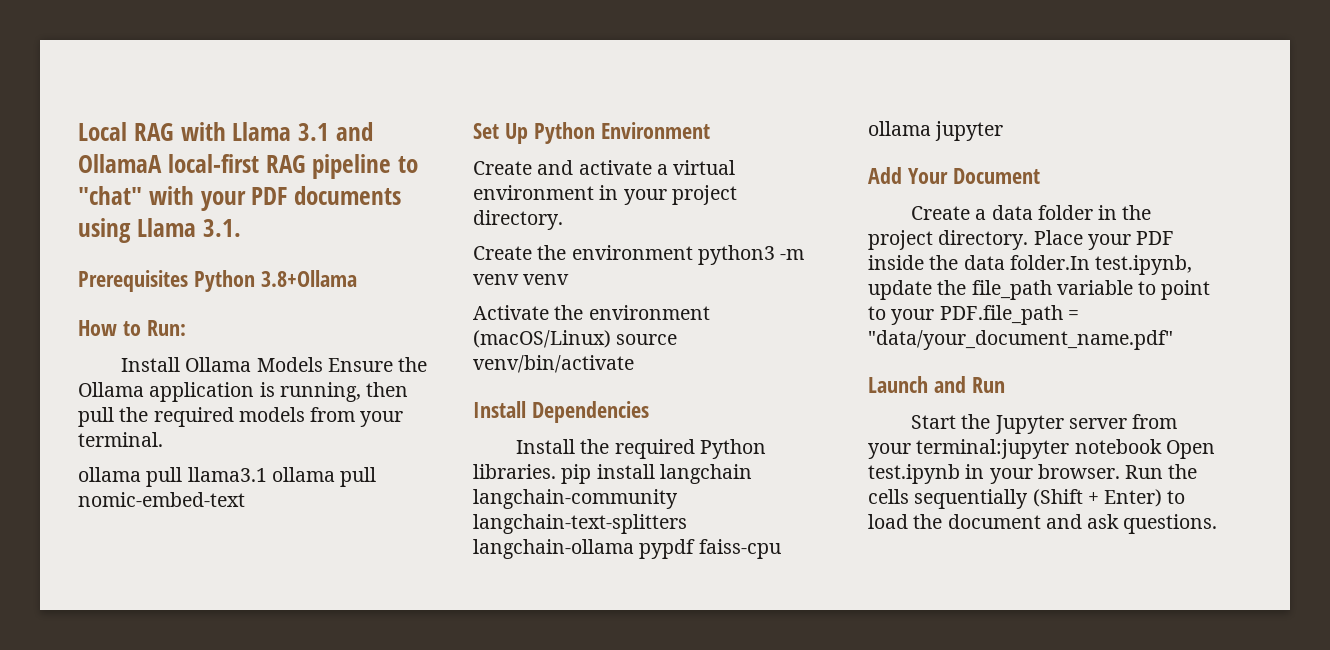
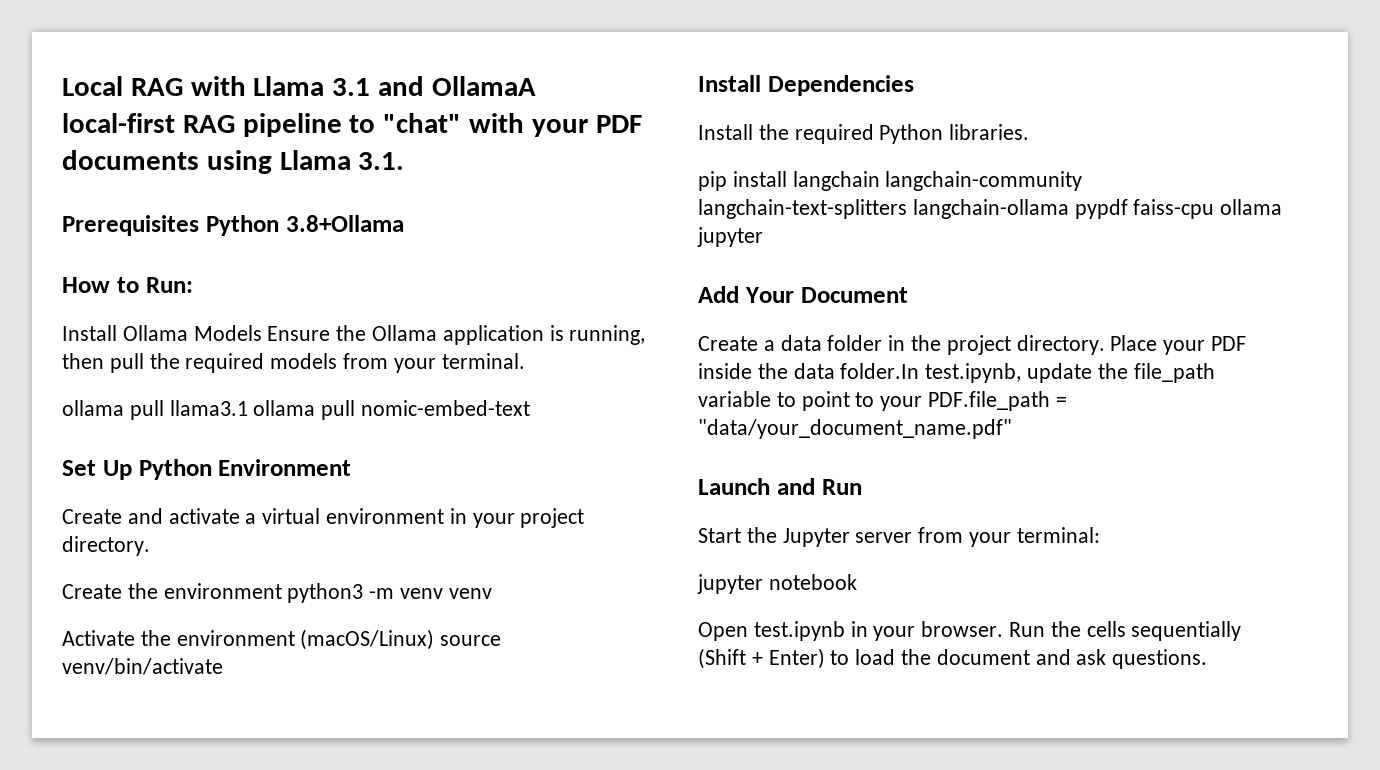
(556, 471) none -> (1030, 132) //
[916,439,1070,459] terminal:jupyter -> [1016,527,1100,543] [697,574,763,594] terminal: // jupyter
(1162, 446) none -> (857, 582) //

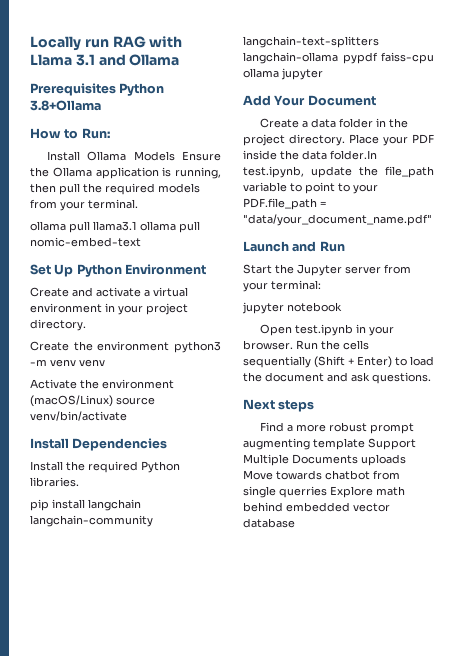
[62,76,123,96] Local -> [30,36,109,51] Locally run
[431,76,536,96] [62,113,642,137] [62,150,405,174] OllamaA local-first RAG pipeline to "chat" with your PDF documents using Llama 3.1. -> [129,54,180,66] Ollama
(1208, 659) none -> [243,399,315,412] [260,422,415,434] [243,438,416,450] [243,454,406,466] [243,470,400,480] [243,486,405,498] [243,502,390,512] [243,518,295,528] // Next steps // Find a more robust prompt augmenting template Support Multiple Documents uploads Move towards chatbot from single querries Explore math behind embedded vector database

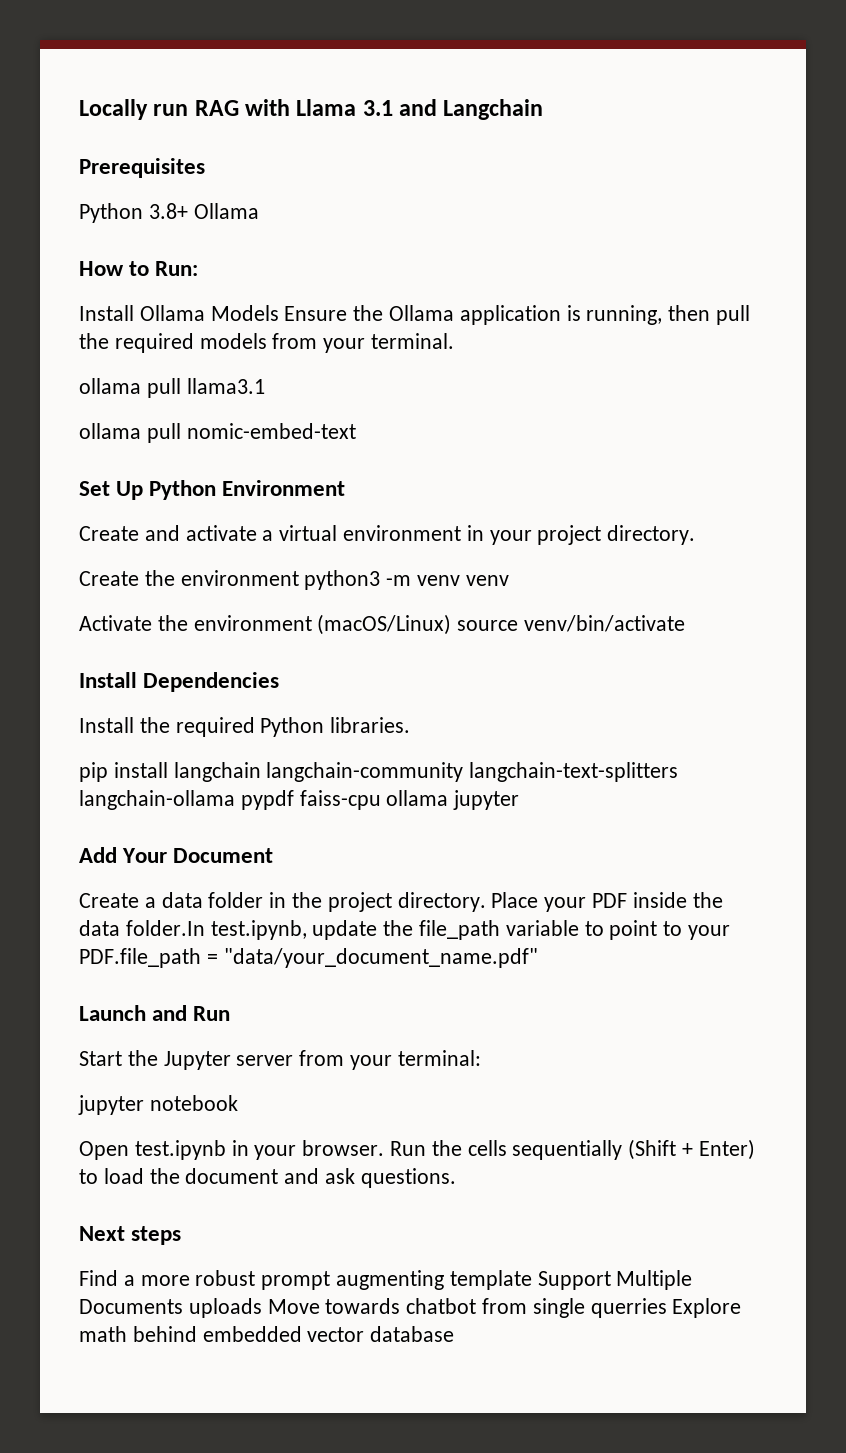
[129,54,180,66] Ollama -> [443,99,544,120] Langchain
[119,83,165,96] [30,100,101,111] Python 3.8+Ollama -> [79,203,259,223] // Python 3.8+ Ollama
(137, 226) none -> (265, 386) //

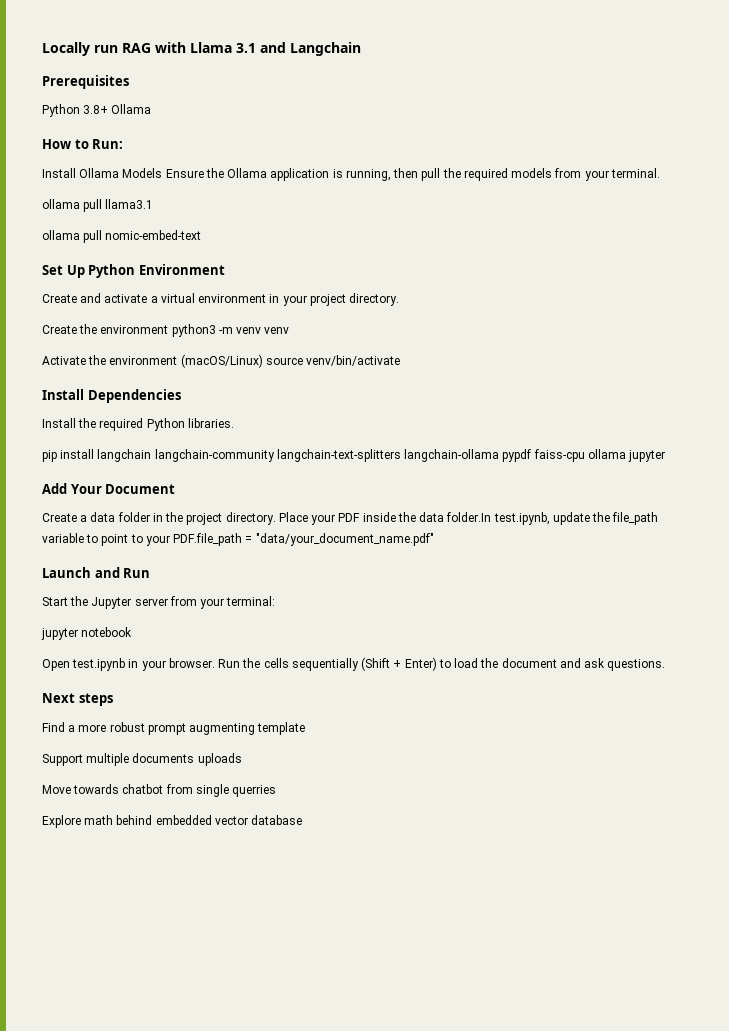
[537,1270,693,1290] [79,1299,183,1314] Support Multiple Documents -> [42,753,195,766] // Support multiple documents
(262, 1308) none -> (242, 759) //
(667, 1308) none -> (277, 791) //

